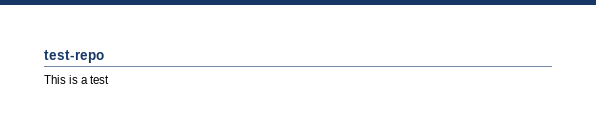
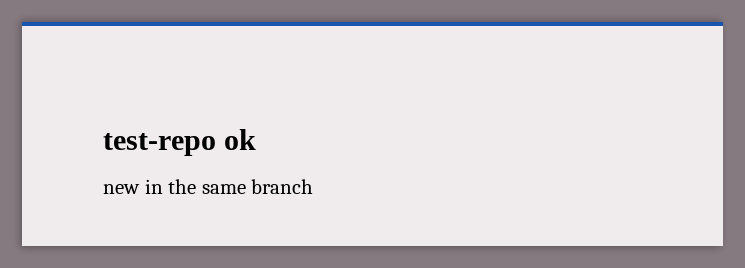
[44,75,110,84] // This is a test -> [224,129,257,150] [103,179,314,194] ok // new in the same branch

